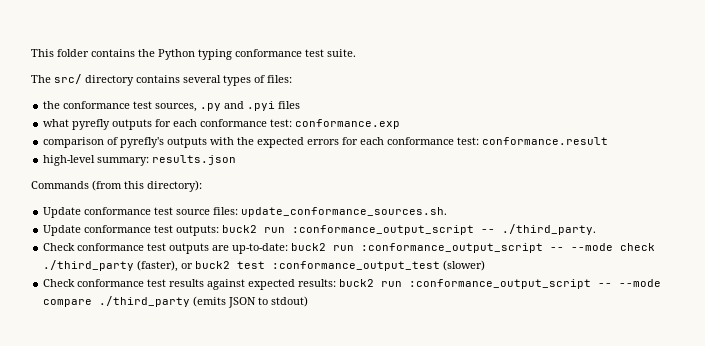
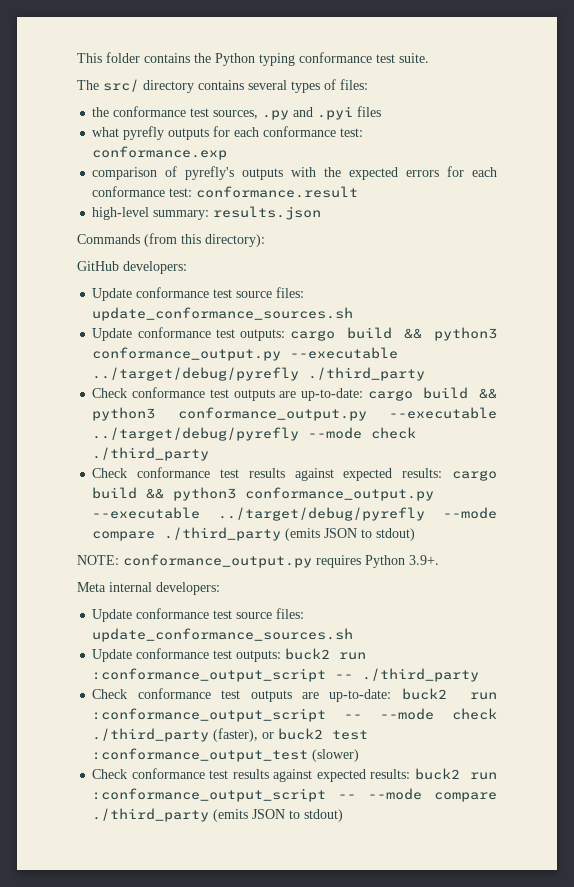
[43,207,448,218] // Update conformance test source files: update_conformance_sources.sh. -> [77,261,187,274] [92,287,305,301] [92,307,354,321] [92,327,497,341] [92,347,399,361] [92,367,426,381] [92,387,498,401] [92,407,498,421] [92,427,417,441] [92,447,210,461] [92,467,498,481] [92,487,435,501] [92,507,498,521] [92,527,416,541] [77,554,439,568] [77,582,220,595] [92,608,305,622] [92,628,354,642] // GitHub developers: // Update conformance test source files: update_conformance_sources.sh // Update conformance test outputs: cargo build && python3 conformance_output.py --executable ../target/debug/pyrefly ./third_party // Check conformance test outputs are up-to-date: cargo build && python3 conformance_output.py --executable ../target/debug/pyrefly --mode check ./third_party // Check conformance test results against expected results: cargo build && python3 conformance_output.py --executable ../target/debug/pyrefly --mode compare ./third_party (emits JSON to stdout) // NOTE: conformance_output.py requires Python 3.9+. // Meta internal developers: // Update conformance test source files: update_conformance_sources.sh
[502,224,597,235] ./third_party. -> [362,668,480,682] ./third_party

